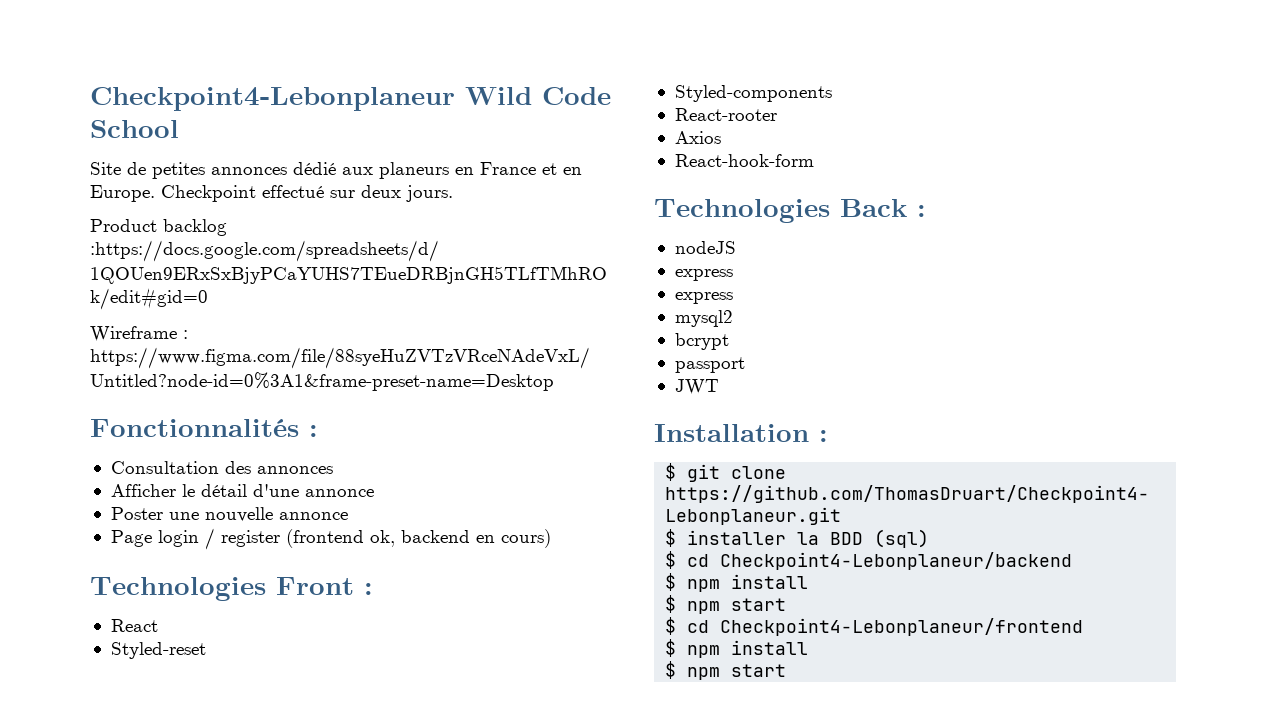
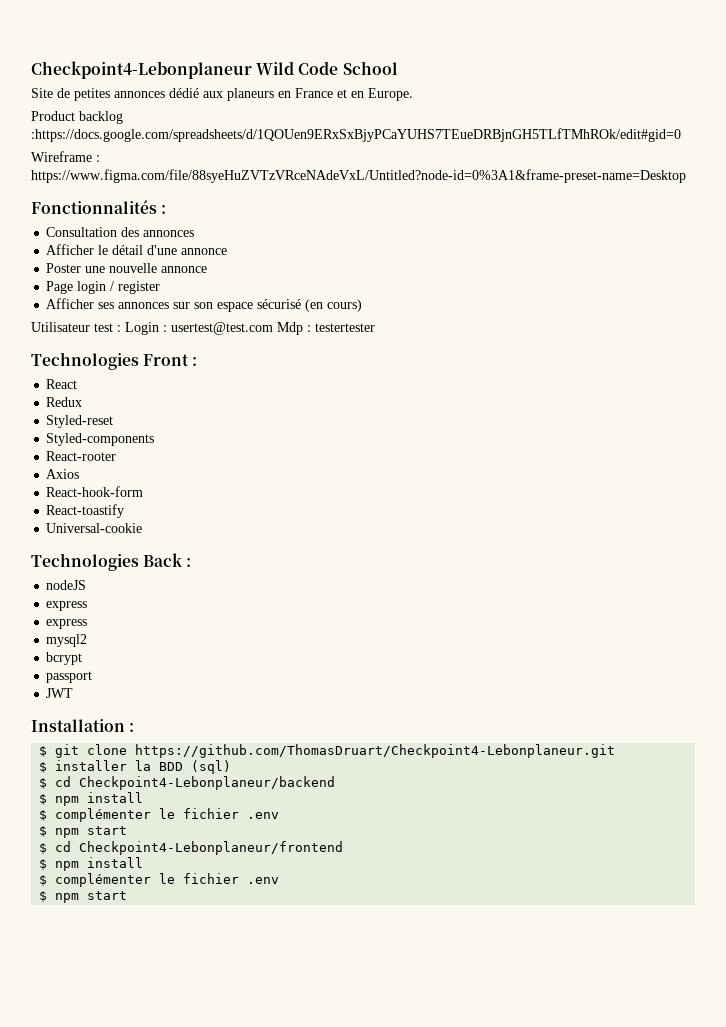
[161,185,453,202] Checkpoint effectué sur deux jours. -> (413, 94) none
[285,529,551,548] (frontend ok, backend en cours) -> [46,298,363,312] [31,322,375,335] // Afficher ses annonces sur son espace sécurisé (en cours) // Utilisateur test : Login : usertest@test.com Mdp : testertester
(158, 625) none -> [46,397,83,407] // Redux
(814, 160) none -> [46,504,125,518] [46,523,143,533] // React-toastify // Universal-cookie
(809, 581) none -> [39,808,280,822] // $ complémenter le fichier .env
(809, 647) none -> [39,873,280,887] // $ complémenter le fichier .env

